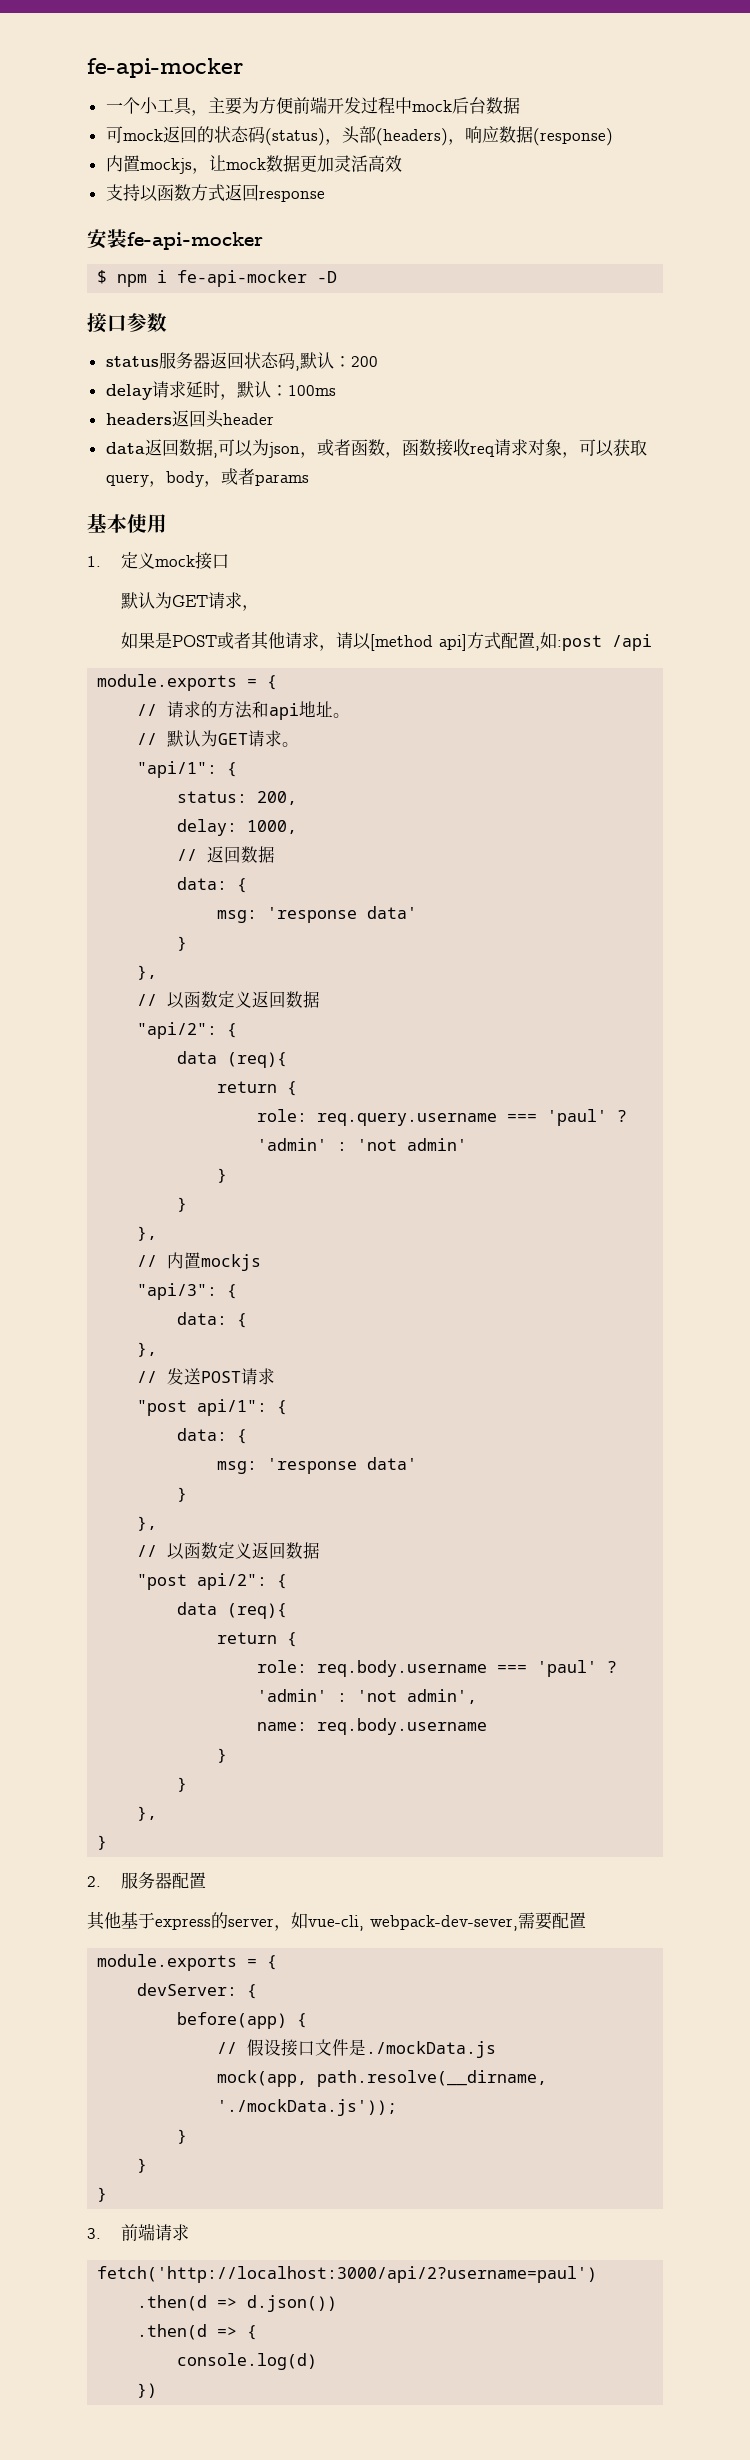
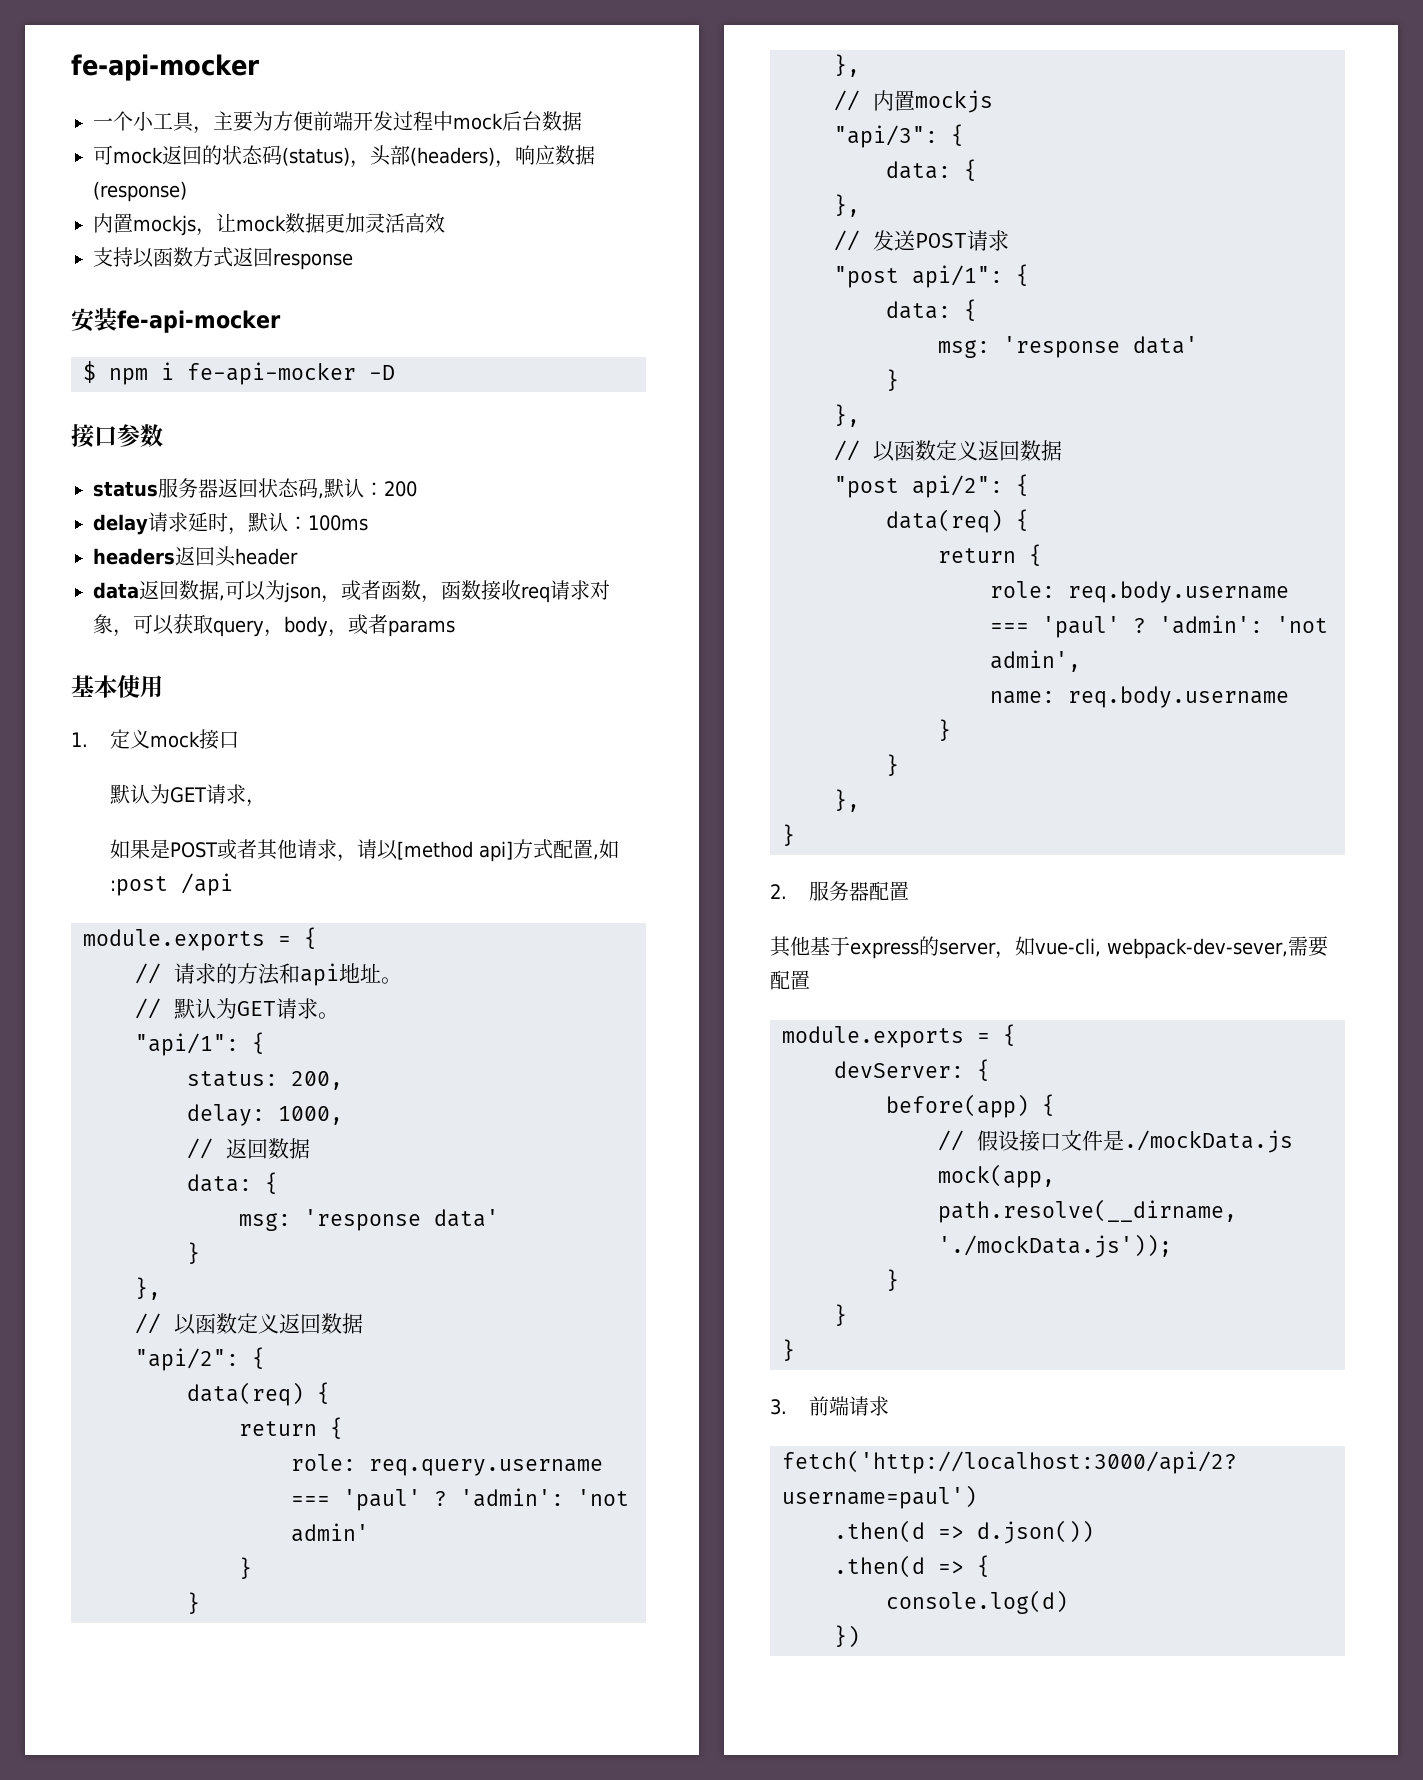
[177,1051,288,1068] data (req){ -> [187,1382,330,1406] data(req) {
[257,1138,348,1151] 'admin' : -> [460,1488,564,1507] 'admin':
[177,1602,288,1619] data (req){ -> [886,509,1029,533] data(req) {
[257,1689,348,1702] 'admin' : -> [1159,615,1263,634] 'admin':

